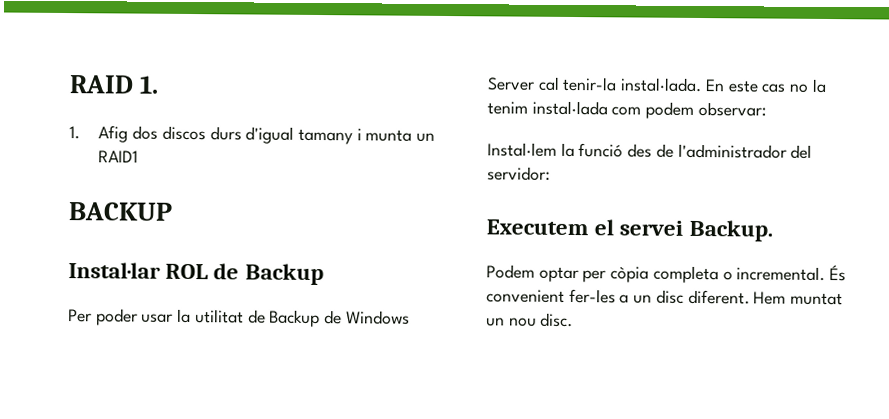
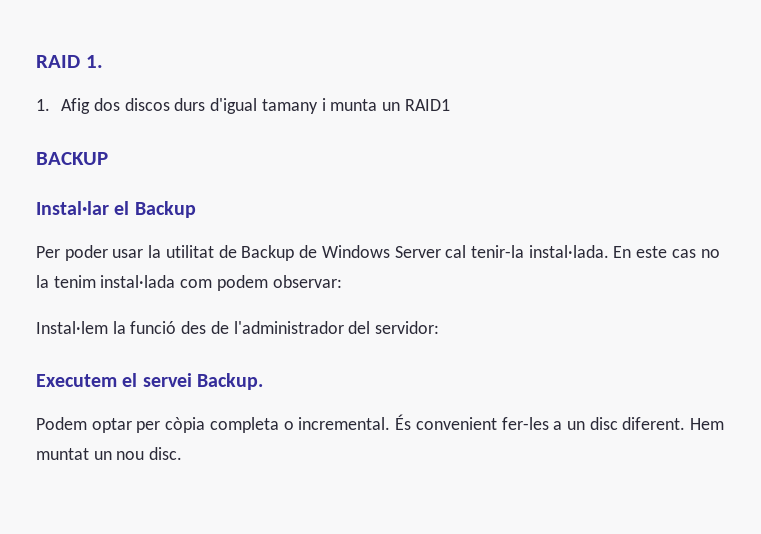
[165,263,240,280] ROL de -> [114,201,130,215] el

